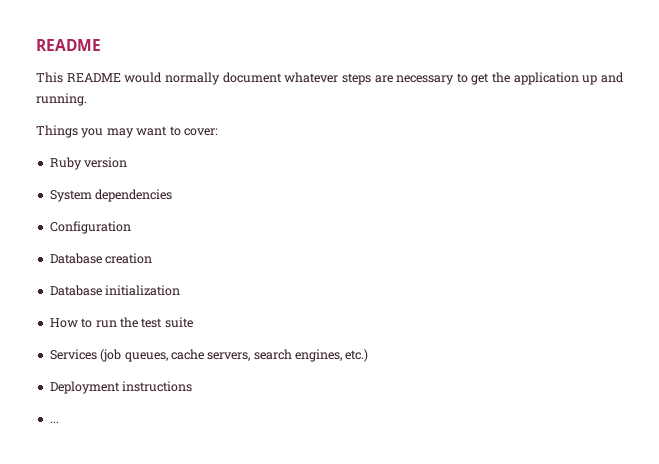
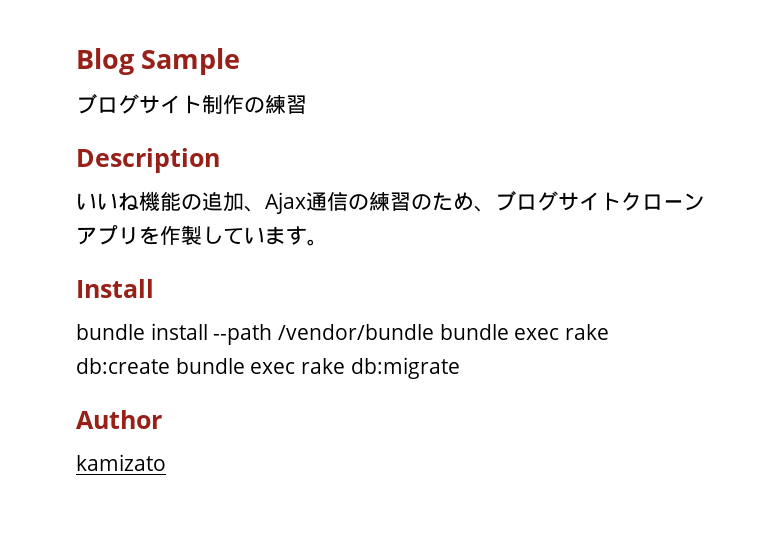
[36,39,101,51] [36,72,624,85] [36,93,87,106] [36,125,218,138] [49,157,128,170] [49,189,173,202] [49,221,131,234] [49,253,153,264] [49,285,181,296] [49,317,193,328] [49,349,369,362] [49,381,193,394] [49,421,59,423] README // This README would normally document whatever steps are necessary to get the application up and running. // Things you may want to cover: // Ruby version // System dependencies // Configuration // Database creation // Database initialization // How to run the test suite // Services (job queues, cache servers, search engines, etc.) // Deployment instructions // ... -> [76,48,241,75] [76,94,307,114] [76,148,220,173] [76,191,705,214] [76,225,328,246] [76,279,154,298] [76,323,610,345] [76,357,460,379] [76,410,162,429] [76,454,166,471] Blog Sample // ブログサイト制作の練習 // Description // いいね機能の追加、Ajax通信の練習のため、ブログサイトクローンアプリを作製しています。 // Install // bundle install --path /vendor/bundle bundle exec rake db:create bundle exec rake db:migrate // Author // kamizato

